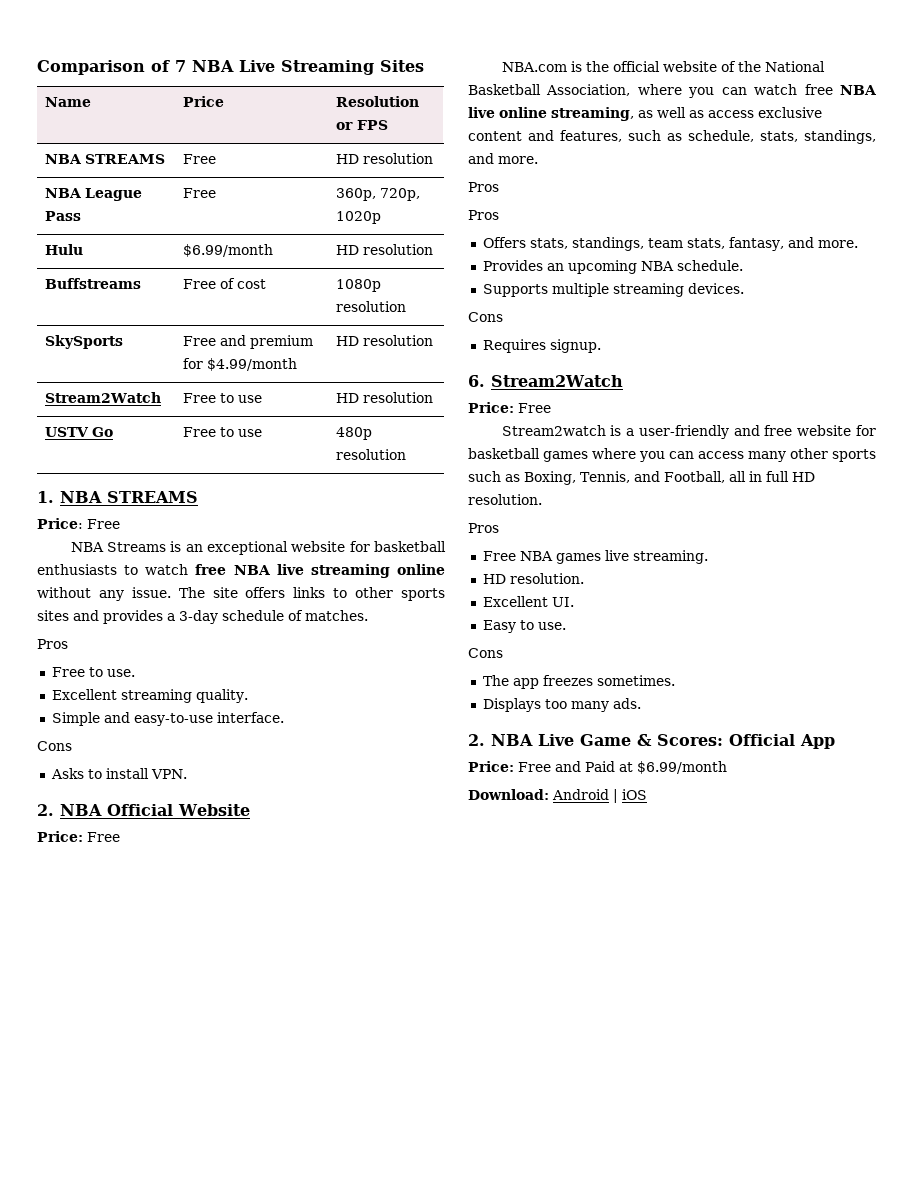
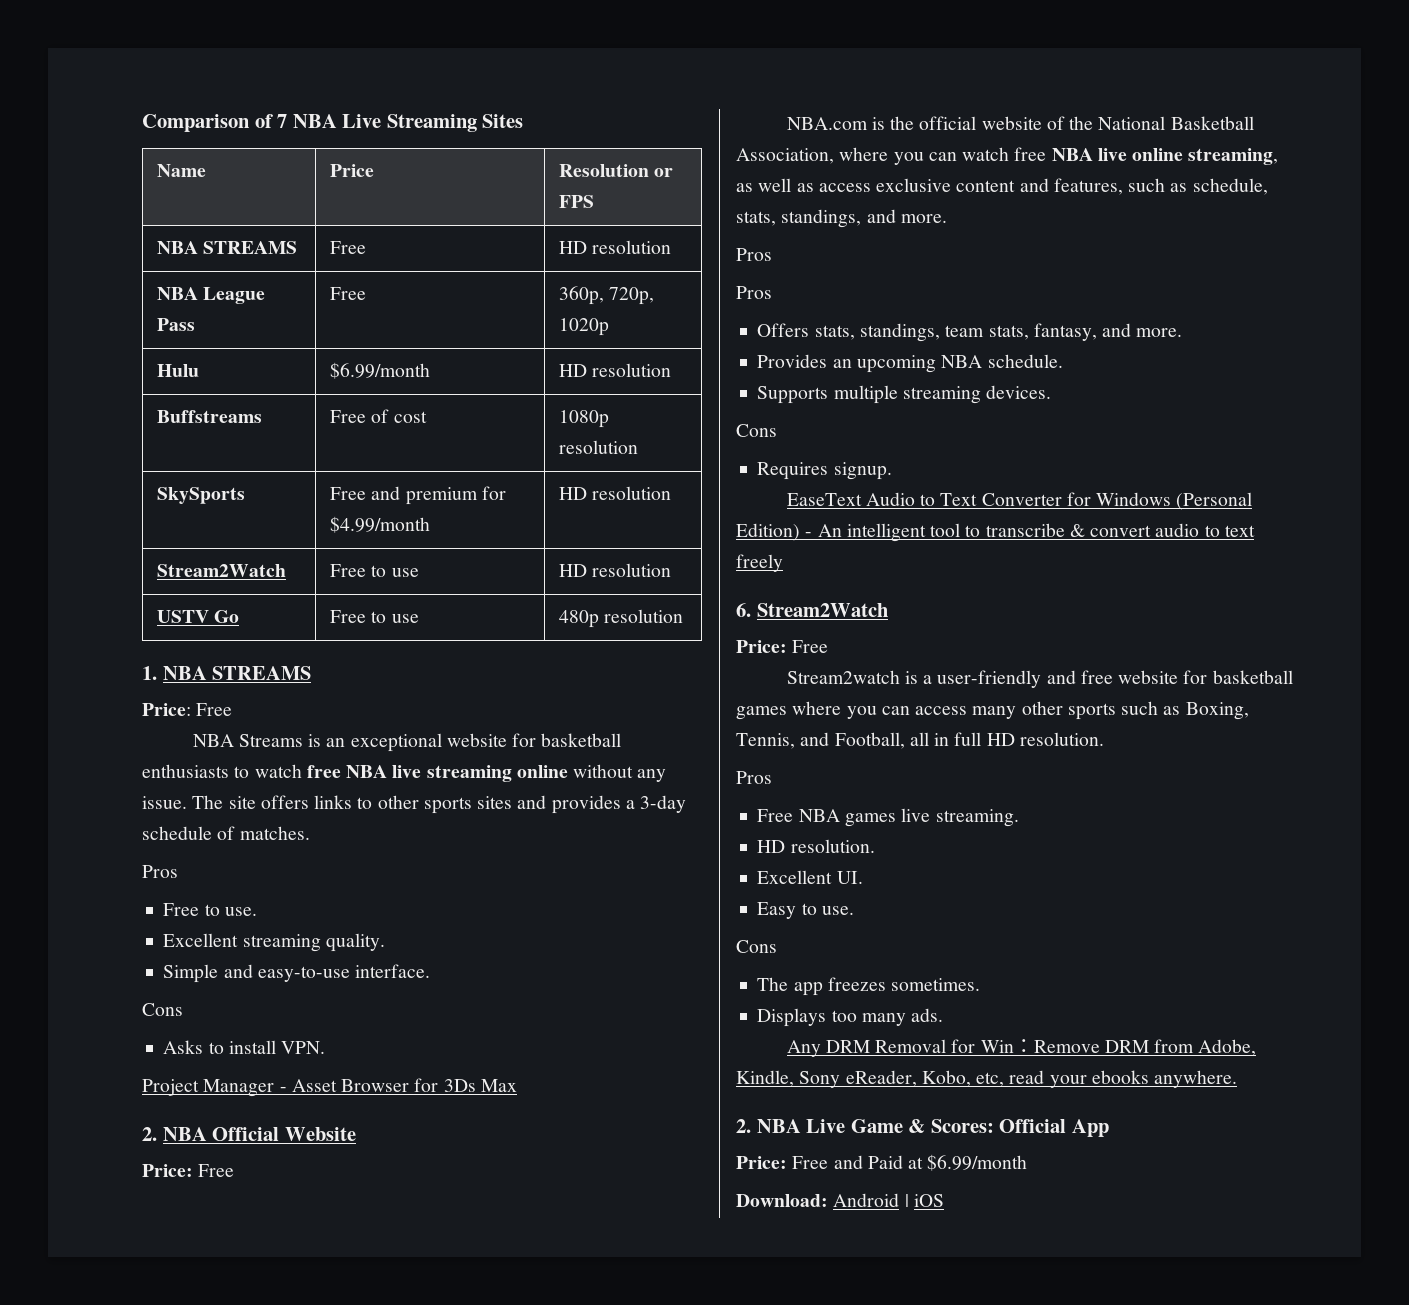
(187, 774) none -> [142,1078,517,1097] // Project Manager - Asset Browser for 3Ds Max
(601, 346) none -> [786,492,1253,510] [736,523,1255,542] [736,554,783,572] // EaseText Audio to Text Converter for Windows (Personal Edition) - An intelligent tool to transcribe & convert audio to text freely
(641, 703) none -> [786,1039,1257,1057] [736,1070,1238,1088] // Any DRM Removal for Win：Remove DRM from Adobe, Kindle, Sony eReader, Kobo, etc, read your ebooks anywhere.

